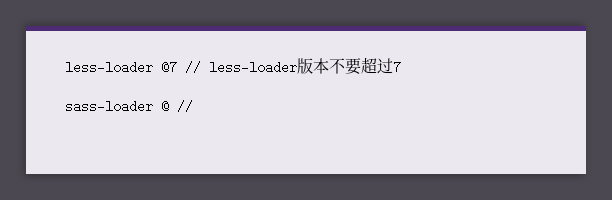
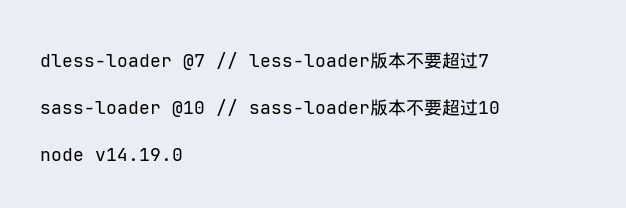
[65,61,153,74] less-loader -> [40,54,172,67] dless-loader
[161,100,193,113] @ // -> [172,99,500,117] [40,148,183,161] @10 // sass-loader版本不要超过10 // node v14.19.0

